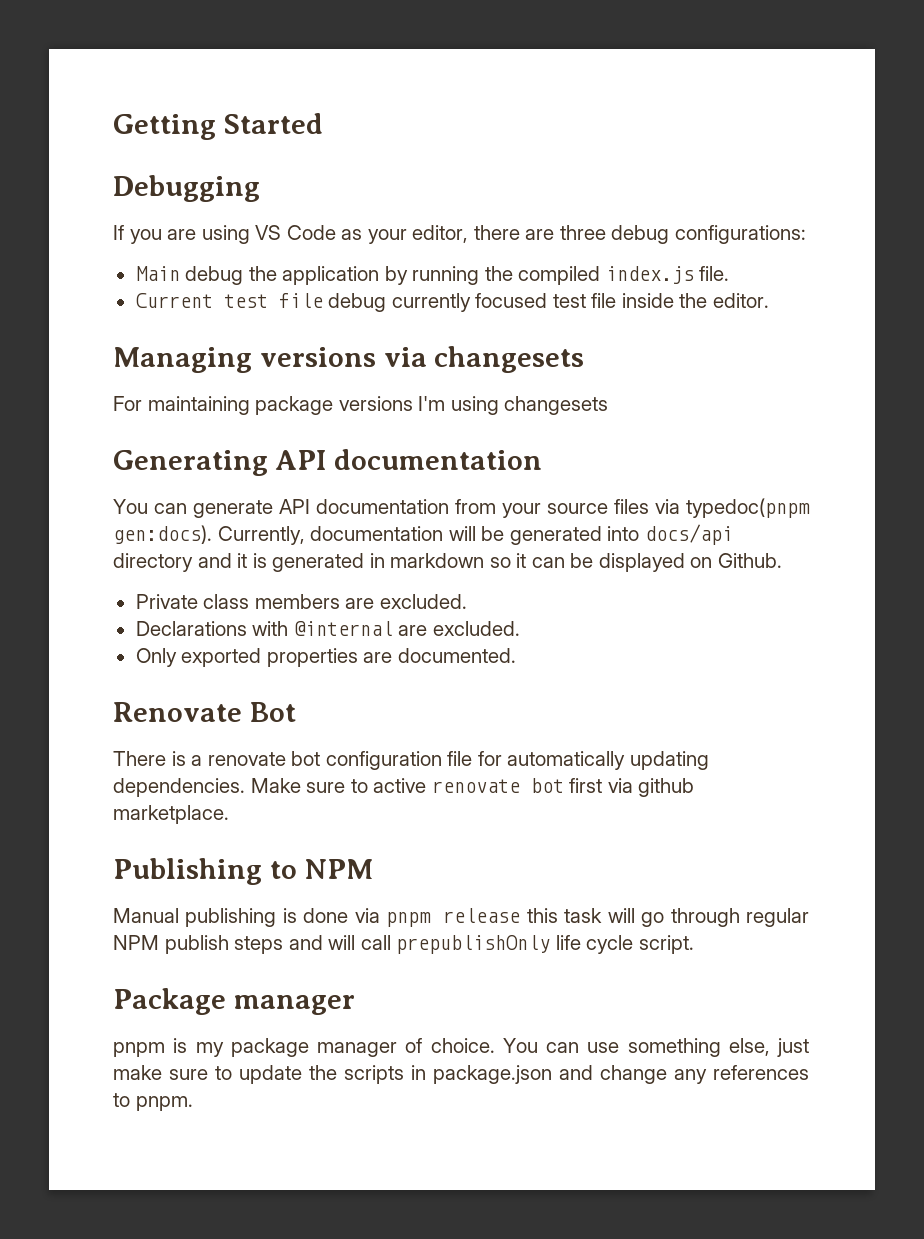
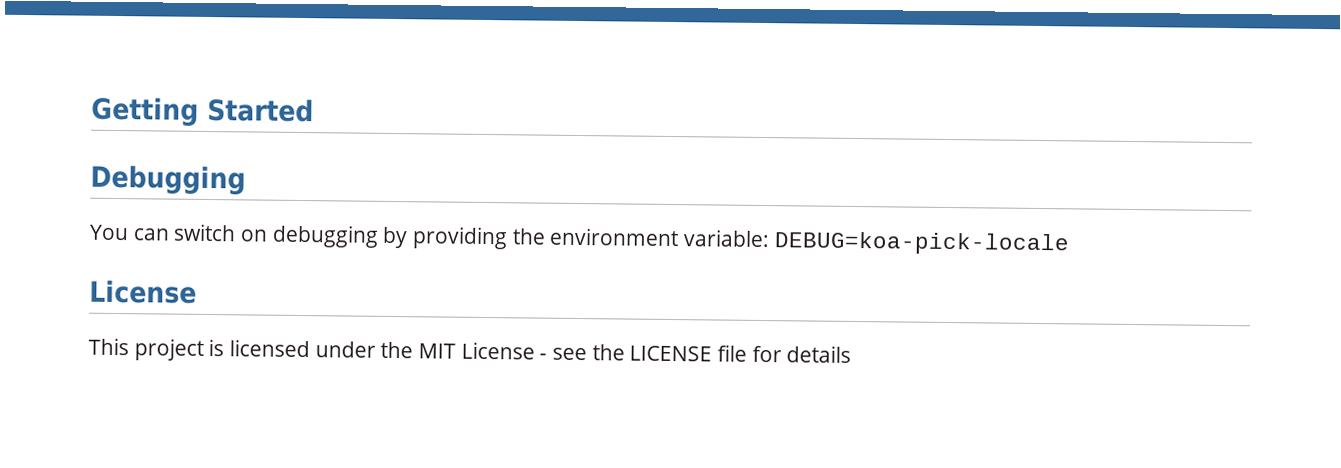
[113,225,806,244] [135,266,730,285] [135,293,769,312] [113,346,585,373] [113,396,609,415] [113,449,542,476] [113,498,810,518] [113,524,733,545] [113,553,782,572] [135,594,467,609] [135,621,520,636] [135,648,516,667] [113,702,296,722] [113,751,709,770] [113,778,695,797] [113,805,229,824] [113,858,373,885] [113,908,809,927] [113,935,694,954] [113,988,355,1015] [113,1038,809,1057] [113,1065,809,1084] [113,1093,193,1111] If you are using VS Code as your editor, there are three debug configurations: // Main debug the application by running the compiled index.js file. // Current test file debug currently focused test file inside the editor. // Managing versions via changesets // For maintaining package versions I'm using changesets // Generating API documentation // You can generate API documentation from your source files via typedoc(pnpm gen:docs). Currently, documentation will be generated into docs/api directory and it is generated in markdown so it can be displayed on Github. // Private class members are excluded. // Declarations with @internal are excluded. // Only exported properties are documented. // Renovate Bot // There is a renovate bot configuration file for automatically updating dependencies. Make sure to active renovate bot first via github marketplace. // Publishing to NPM // Manual publishing is done via pnpm release this task will go through regular NPM publish steps and will call prepublishOnly life cycle script. // Package manager // pnpm is my package manager of choice. You can use something else, just make sure to update the scripts in package.json and change any references to pnpm. -> [89,223,1070,256] [89,279,197,304] [88,337,852,363] You can switch on debugging by providing the environment variable: DEBUG=koa-pick-locale // License // This project is licensed under the MIT License - see the LICENSE file for details

